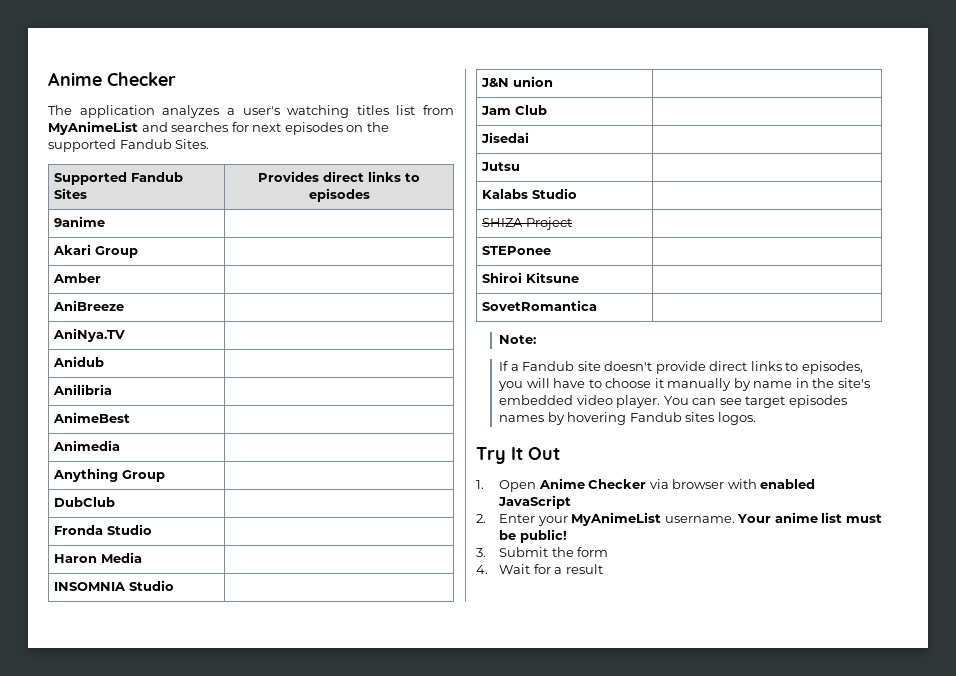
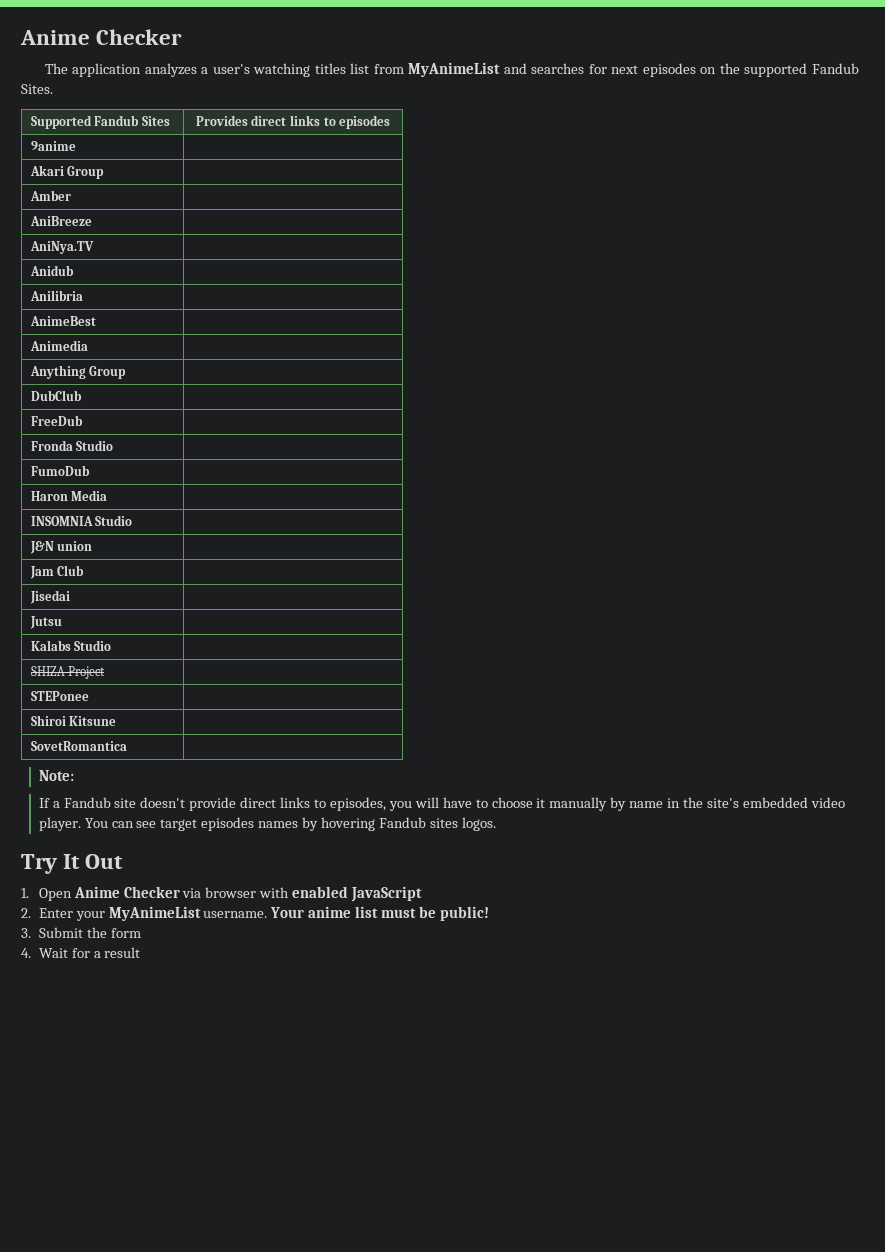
(116, 502) none -> [30,415,83,426] // FreeDub |
(152, 529) none -> [30,465,90,476] // FumoDub |

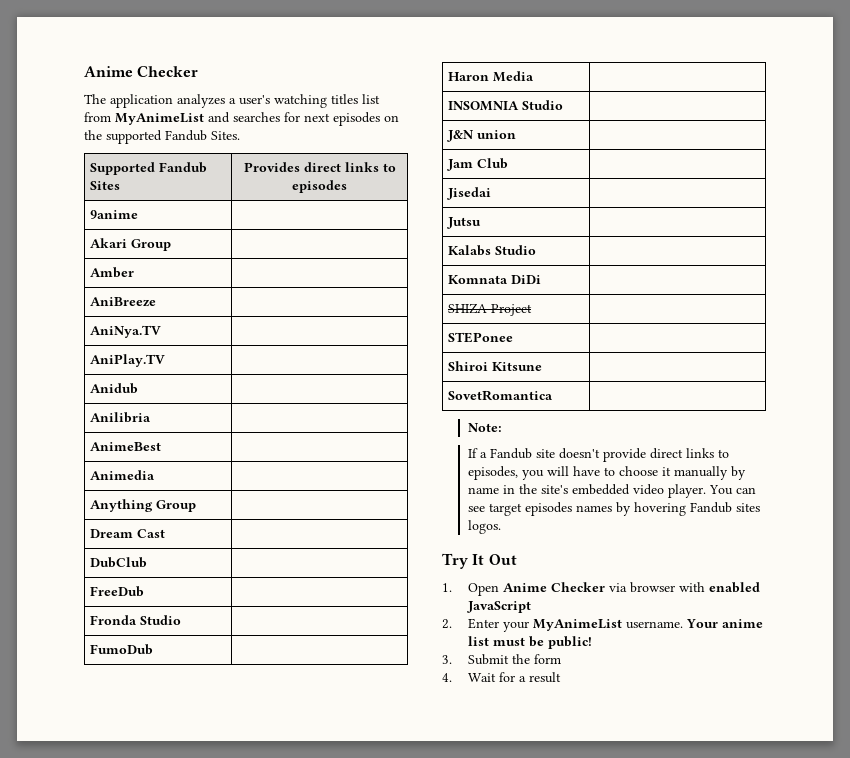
(94, 247) none -> [89,354,165,367] // AniPlay.TV |
(127, 372) none -> [89,529,165,538] // Dream Cast |
(112, 645) none -> [447,275,541,284] // Komnata DiDi |

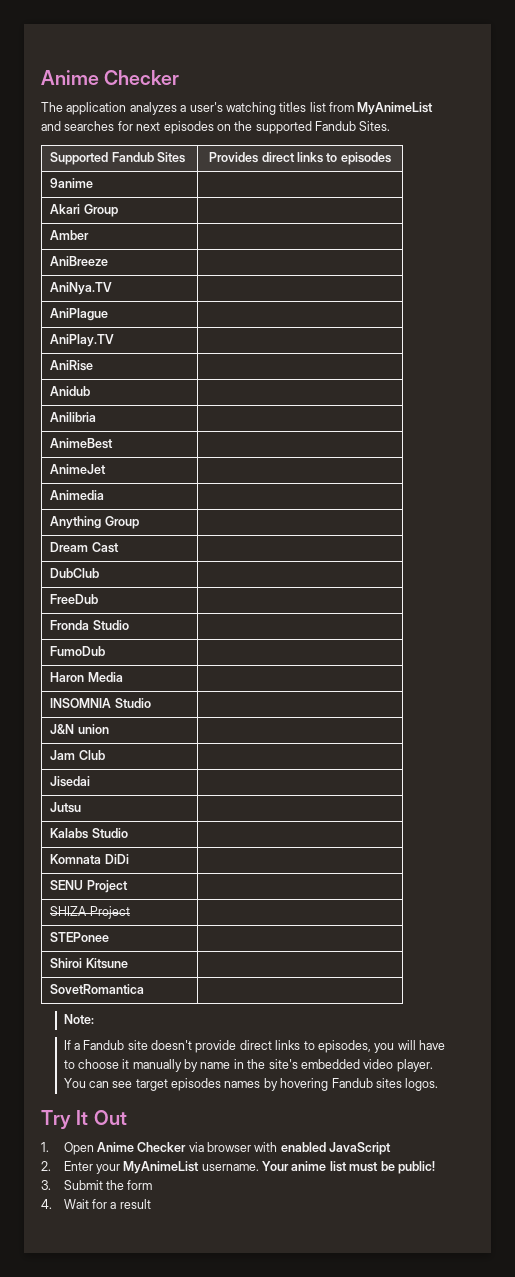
(161, 331) none -> [50,308,109,321] // AniPlague |
(165, 360) none -> [50,360,94,371] // AniRise |
(161, 446) none -> [50,464,107,474] // AnimeJet |
(541, 279) none -> [50,880,128,893] // SENU Project |

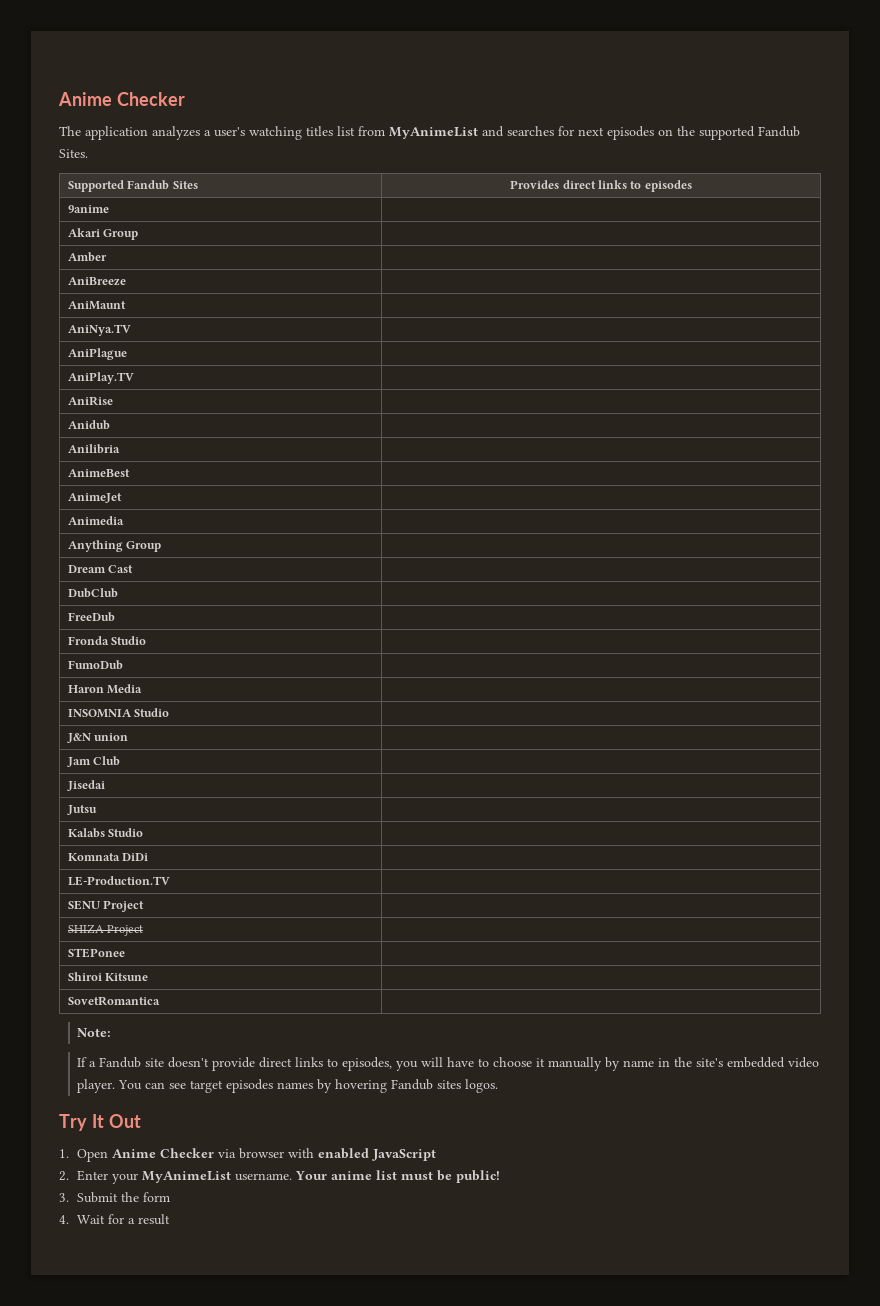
(109, 261) none -> [68,301,127,310] // AniMaunt |
(129, 859) none -> [68,876,171,886] // LE-Production.TV |

